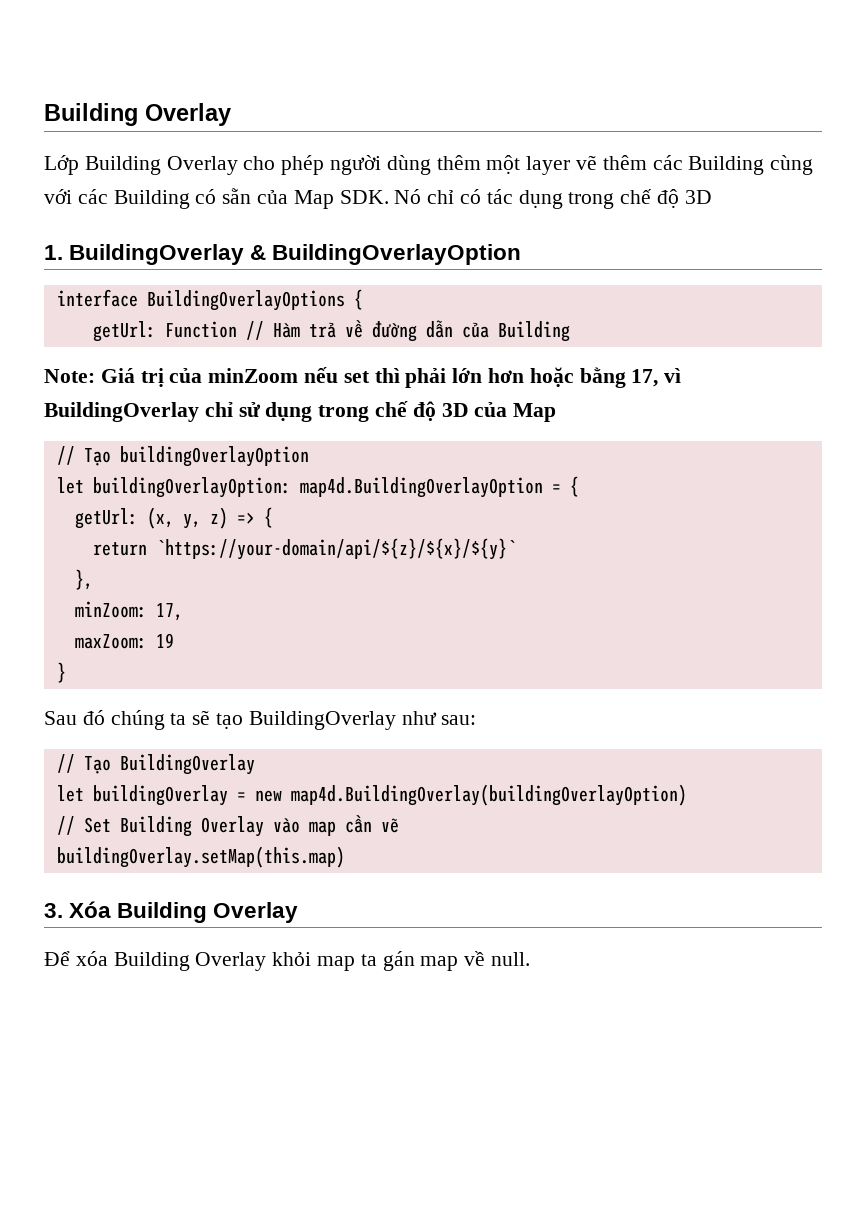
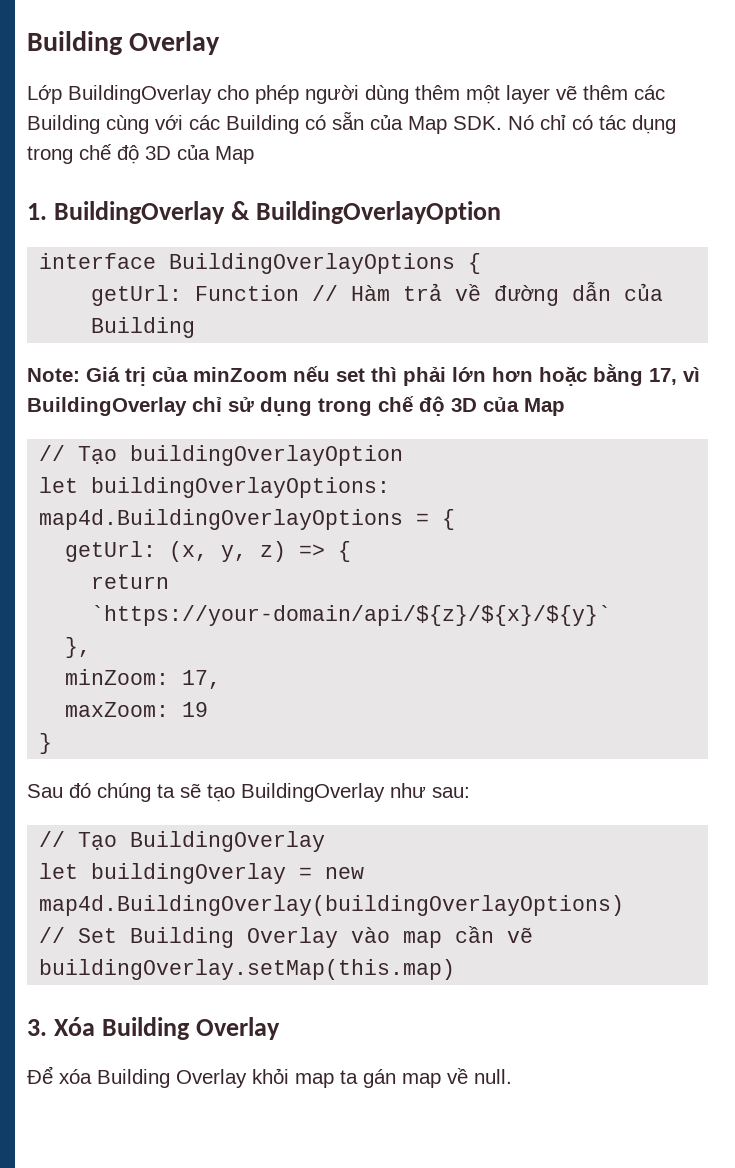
[84,156,238,175] Building Overlay -> [68,85,212,104] BuildingOverlay
(712, 197) none -> [177,144,254,164] của Map
[92,477,543,498] buildingOverlayOption: map4d.BuildingOverlayOption -> [91,477,391,498] [39,509,404,530] buildingOverlayOptions: map4d.BuildingOverlayOptions
[290,784,687,806] map4d.BuildingOverlay(buildingOverlayOption) -> [39,895,625,916] map4d.BuildingOverlay(buildingOverlayOptions)

